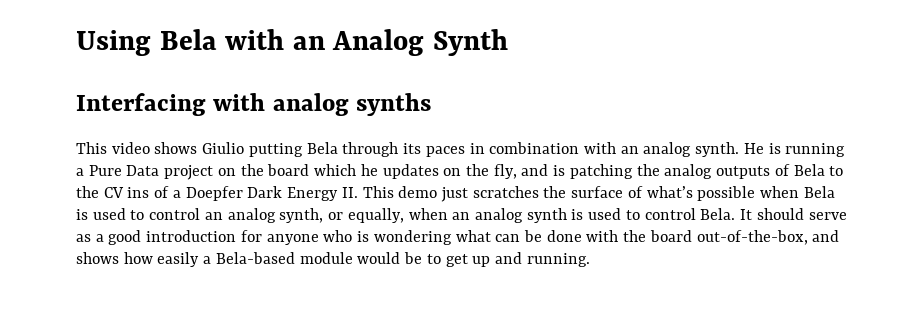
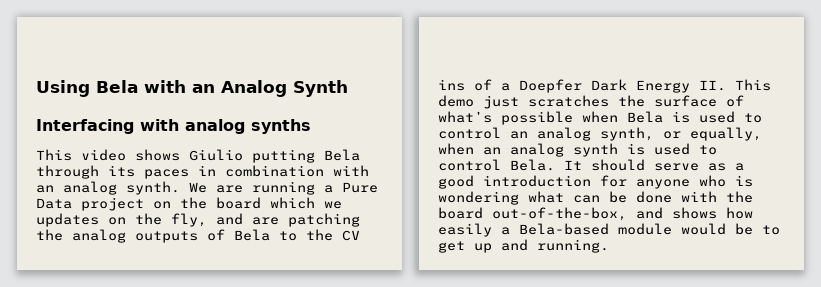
[743,143,781,154] He is -> [189,182,243,193] We are
[360,164,378,176] he -> [324,201,342,209] we
[553,165,566,176] is -> [252,217,279,225] are

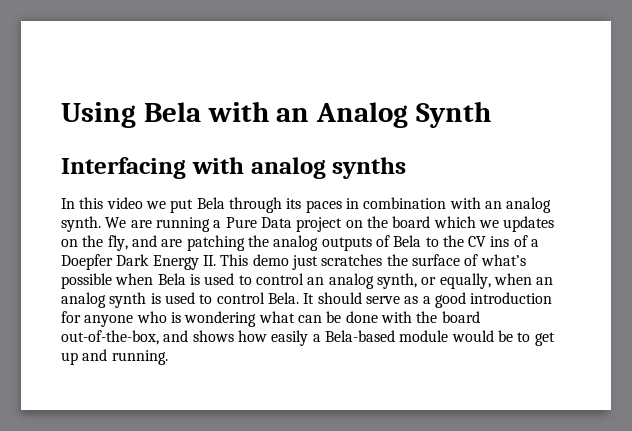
[36,149,315,163] This video shows Giulio putting -> [61,197,194,213] In this video we put

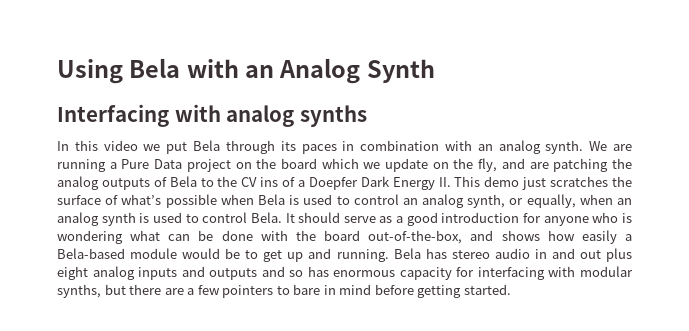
[503,216,555,232] updates -> [385,158,429,172] update
(168, 357) none -> [393,248,632,262] [57,266,634,280] [57,284,511,298] Bela has stereo audio in and out plus eight analog inputs and outputs and so has enormous capacity for interfacing with modular synths, but there are a few pointers to bare in mind before getting started.

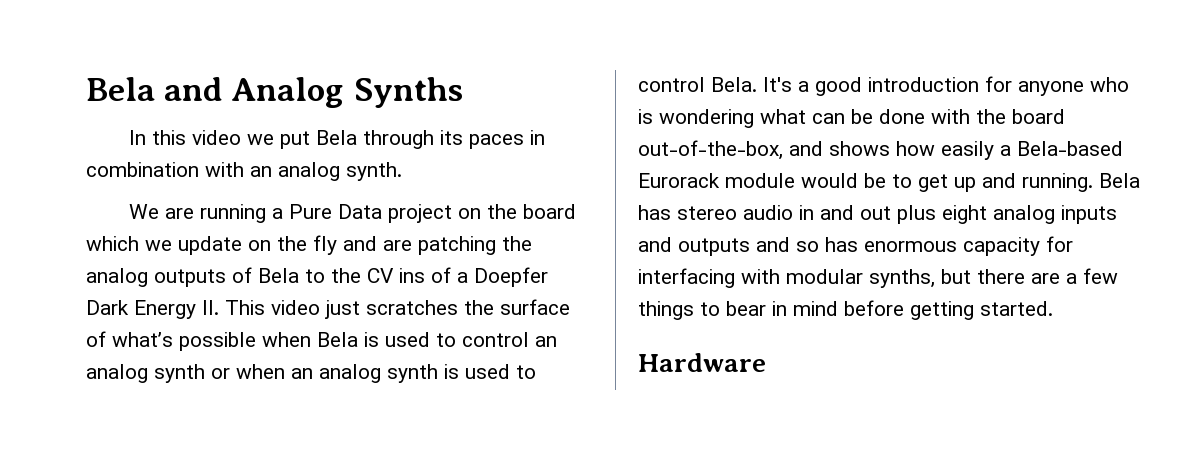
[57,58,435,84] [57,104,367,127] Using Bela with an Analog Synth // Interfacing with analog synths -> [86,77,463,108] Bela and Analog Synths
(584, 147) none -> (402, 171) //
[478,158,498,172] fly, -> [313,235,337,255] fly
[484,176,520,187] demo -> [271,300,320,315] video
[467,194,576,208] synth, or equally, -> [154,364,230,383] synth or
[285,212,393,223] It should serve as -> [763,77,792,92] It's
(125, 253) none -> [638,173,720,188] Eurorack
[222,284,321,298] pointers to bare -> [638,301,766,320] things to bear
(511, 289) none -> [638,353,766,372] // Hardware

